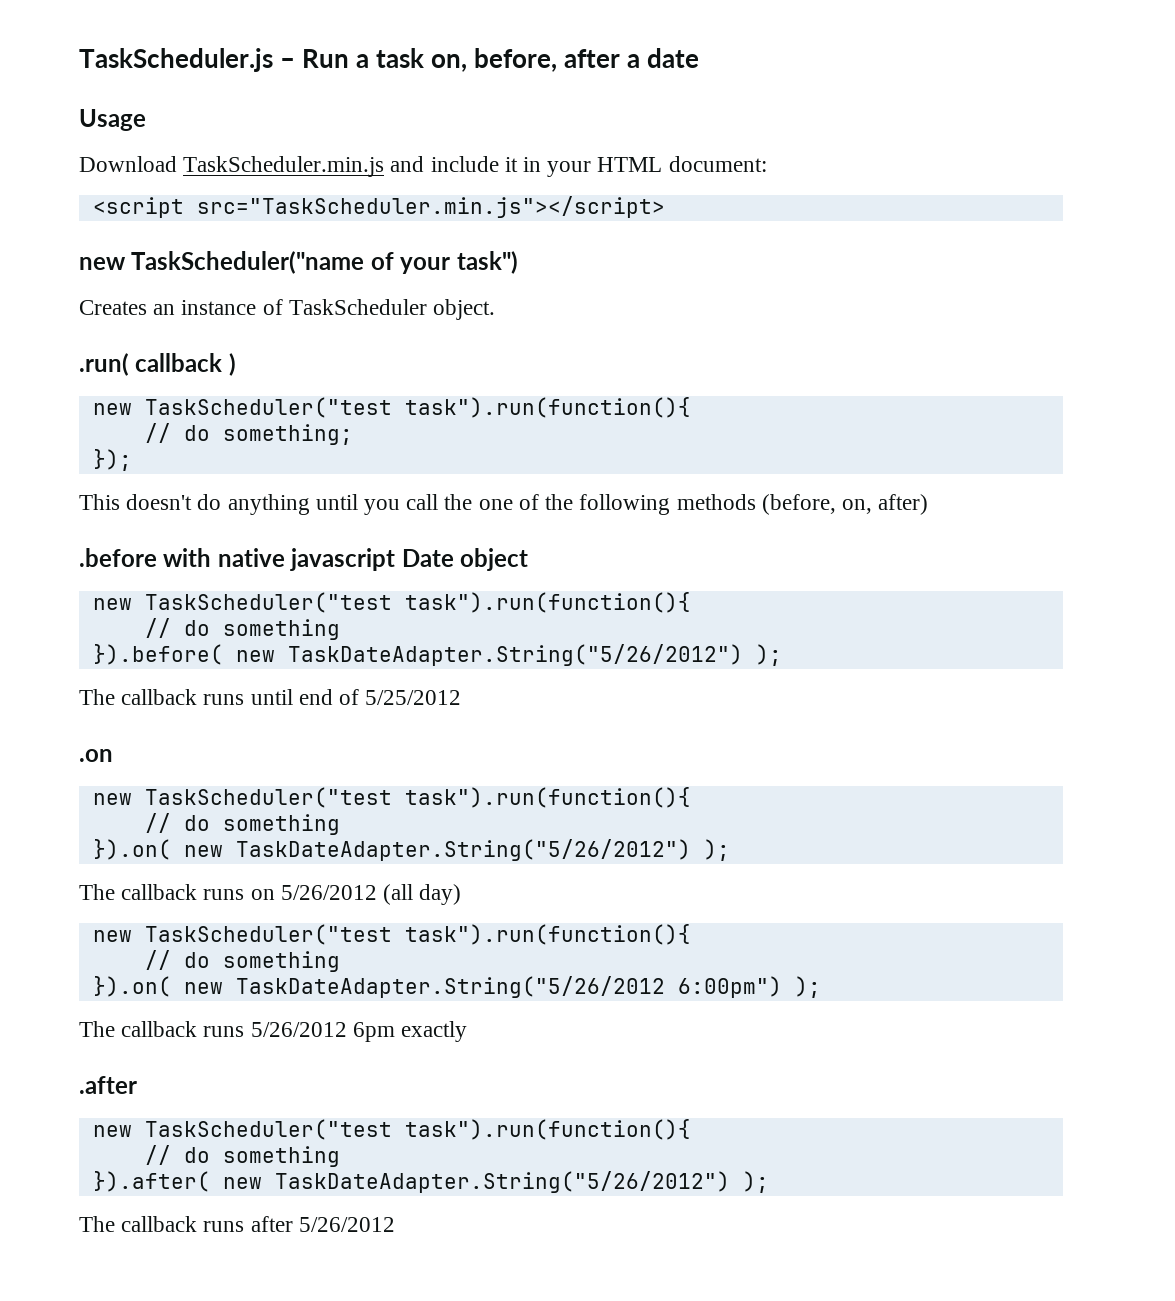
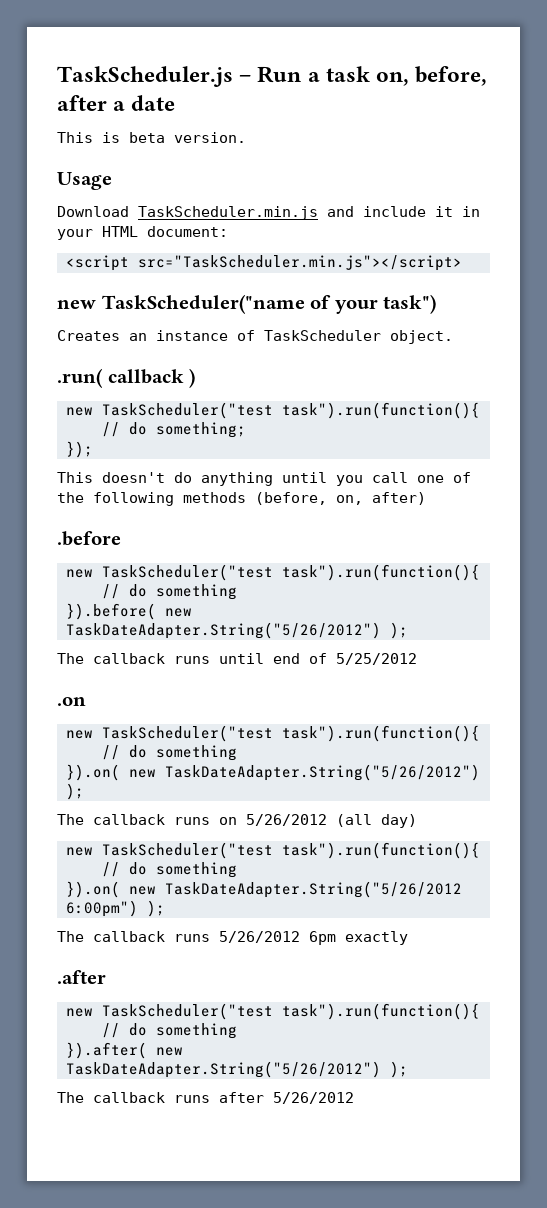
(700, 58) none -> [57,132,246,143] // This is beta version.
[444,494,473,510] the -> (408, 477) none
[163,548,529,571] with native javascript Date object -> (121, 538) none

